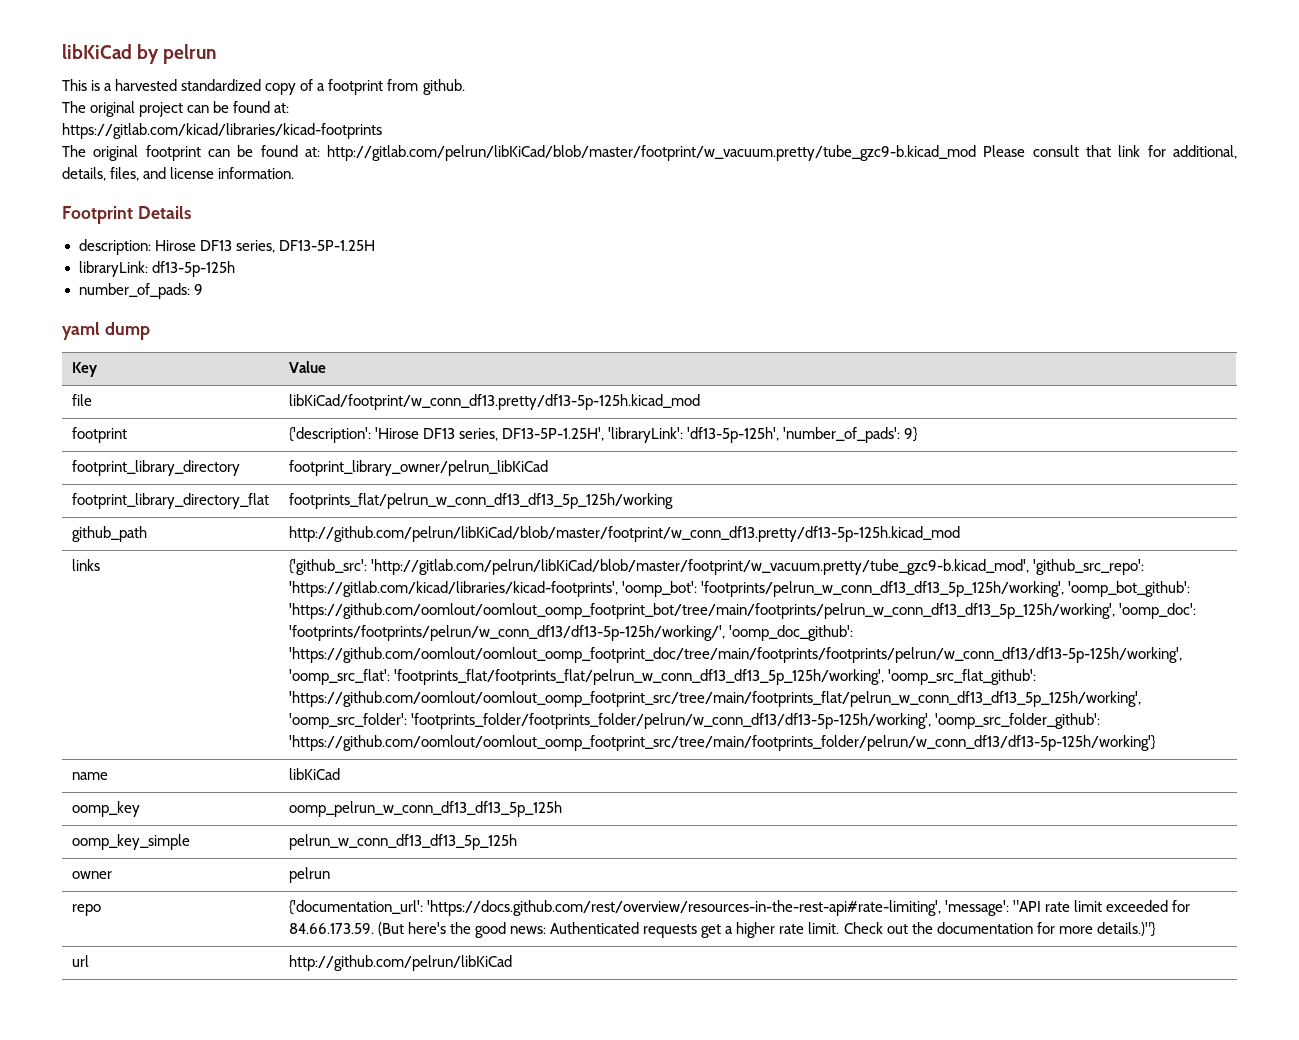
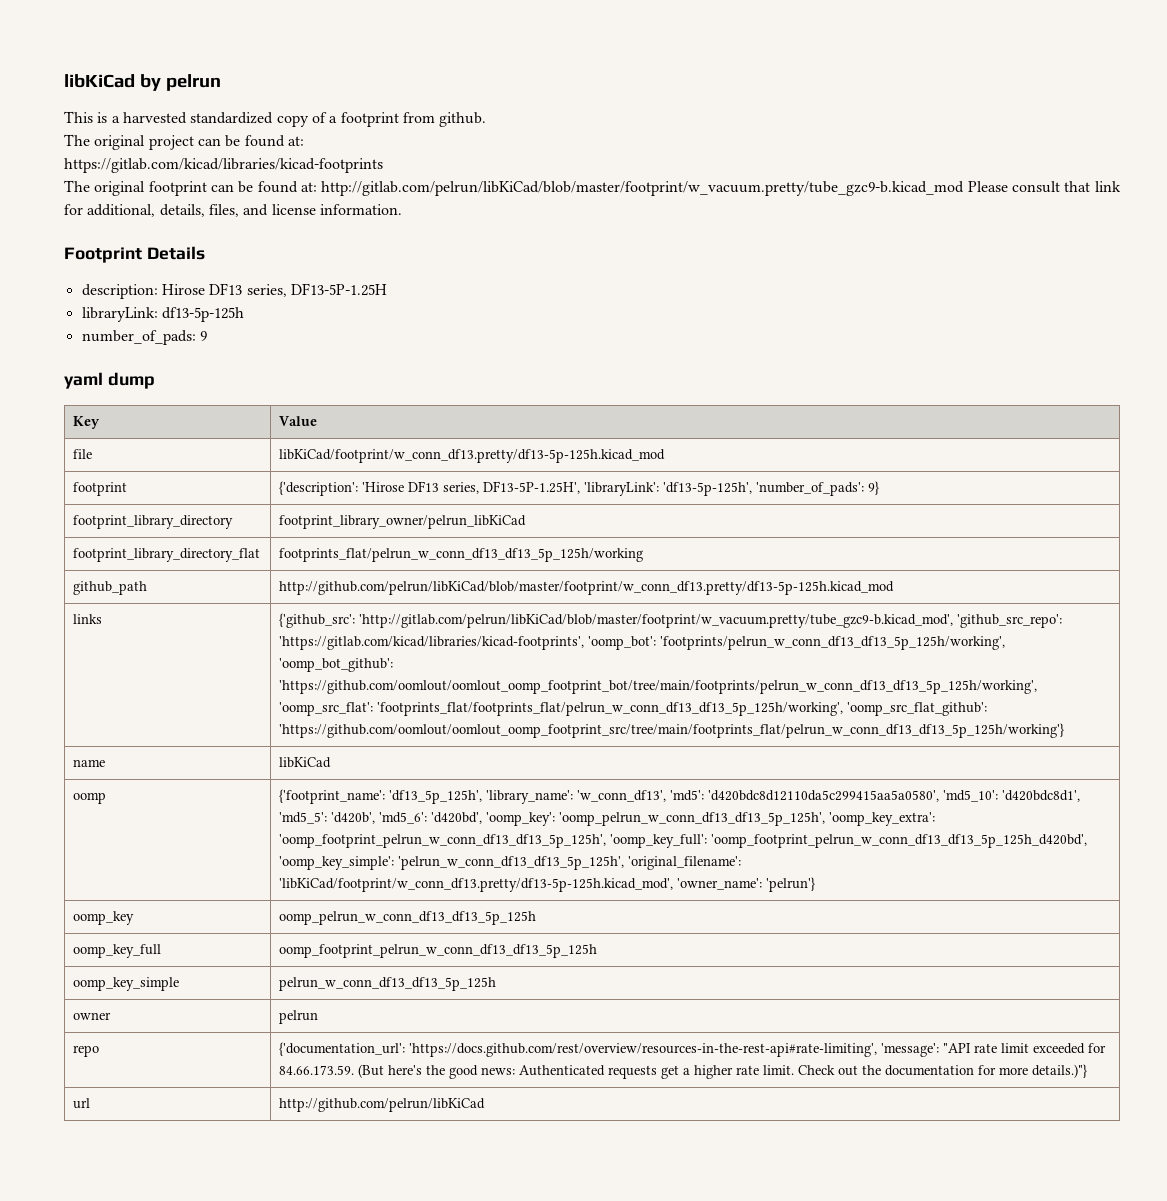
[1118,603,1196,619] [288,625,853,641] [288,647,1182,663] [288,669,1036,685] [288,691,1141,707] [288,713,1100,729] [288,735,1156,751] [71,772,108,780] [288,768,340,780] 'oomp_doc': 'footprints/footprints/pelrun/w_conn_df13/df13-5p-125h/working/', 'oomp_doc_github': 'https://github.com/oomlout/oomlout_oomp_footprint_doc/tree/main/footprints/footprints/pelrun/w_conn_df13/df13-5p-125h/working', 'oomp_src_flat': 'footprints_flat/footprints_flat/pelrun_w_conn_df13_df13_5p_125h/working', 'oomp_src_flat_github': 'https://github.com/oomlout/oomlout_oomp_footprint_src/tree/main/footprints_flat/pelrun_w_conn_df13_df13_5p_125h/working', 'oomp_src_folder': 'footprints_folder/footprints_folder/pelrun/w_conn_df13/df13-5p-125h/working', 'oomp_src_folder_github': 'https://github.com/oomlout/oomlout_oomp_footprint_src/tree/main/footprints_folder/pelrun/w_conn_df13/df13-5p-125h/working'} // name | libKiCad -> [279,702,988,716] [279,723,1065,738] [73,759,106,767] [279,757,332,768] [73,792,107,804] [279,789,1081,804] [279,812,936,826] [279,834,1088,848] [279,856,742,870] [279,877,816,892] 'oomp_src_flat': 'footprints_flat/footprints_flat/pelrun_w_conn_df13_df13_5p_125h/working', 'oomp_src_flat_github': 'https://github.com/oomlout/oomlout_oomp_footprint_src/tree/main/footprints_flat/pelrun_w_conn_df13_df13_5p_125h/working'} // name | libKiCad // oomp | {'footprint_name': 'df13_5p_125h', 'library_name': 'w_conn_df13', 'md5': 'd420bdc8d12110da5c299415aa5a0580', 'md5_10': 'd420bdc8d1', 'md5_5': 'd420b', 'md5_6': 'd420bd', 'oomp_key': 'oomp_pelrun_w_conn_df13_df13_5p_125h', 'oomp_key_extra': 'oomp_footprint_pelrun_w_conn_df13_df13_5p_125h', 'oomp_key_full': 'oomp_footprint_pelrun_w_conn_df13_df13_5p_125h_d420bd', 'oomp_key_simple': 'pelrun_w_conn_df13_df13_5p_125h', 'original_filename': 'libKiCad/footprint/w_conn_df13.pretty/df13-5p-125h.kicad_mod', 'owner_name': 'pelrun'}
(562, 809) none -> [73,944,162,958] [279,944,598,958] // oomp_key_full | oomp_footprint_pelrun_w_conn_df13_df13_5p_125h

